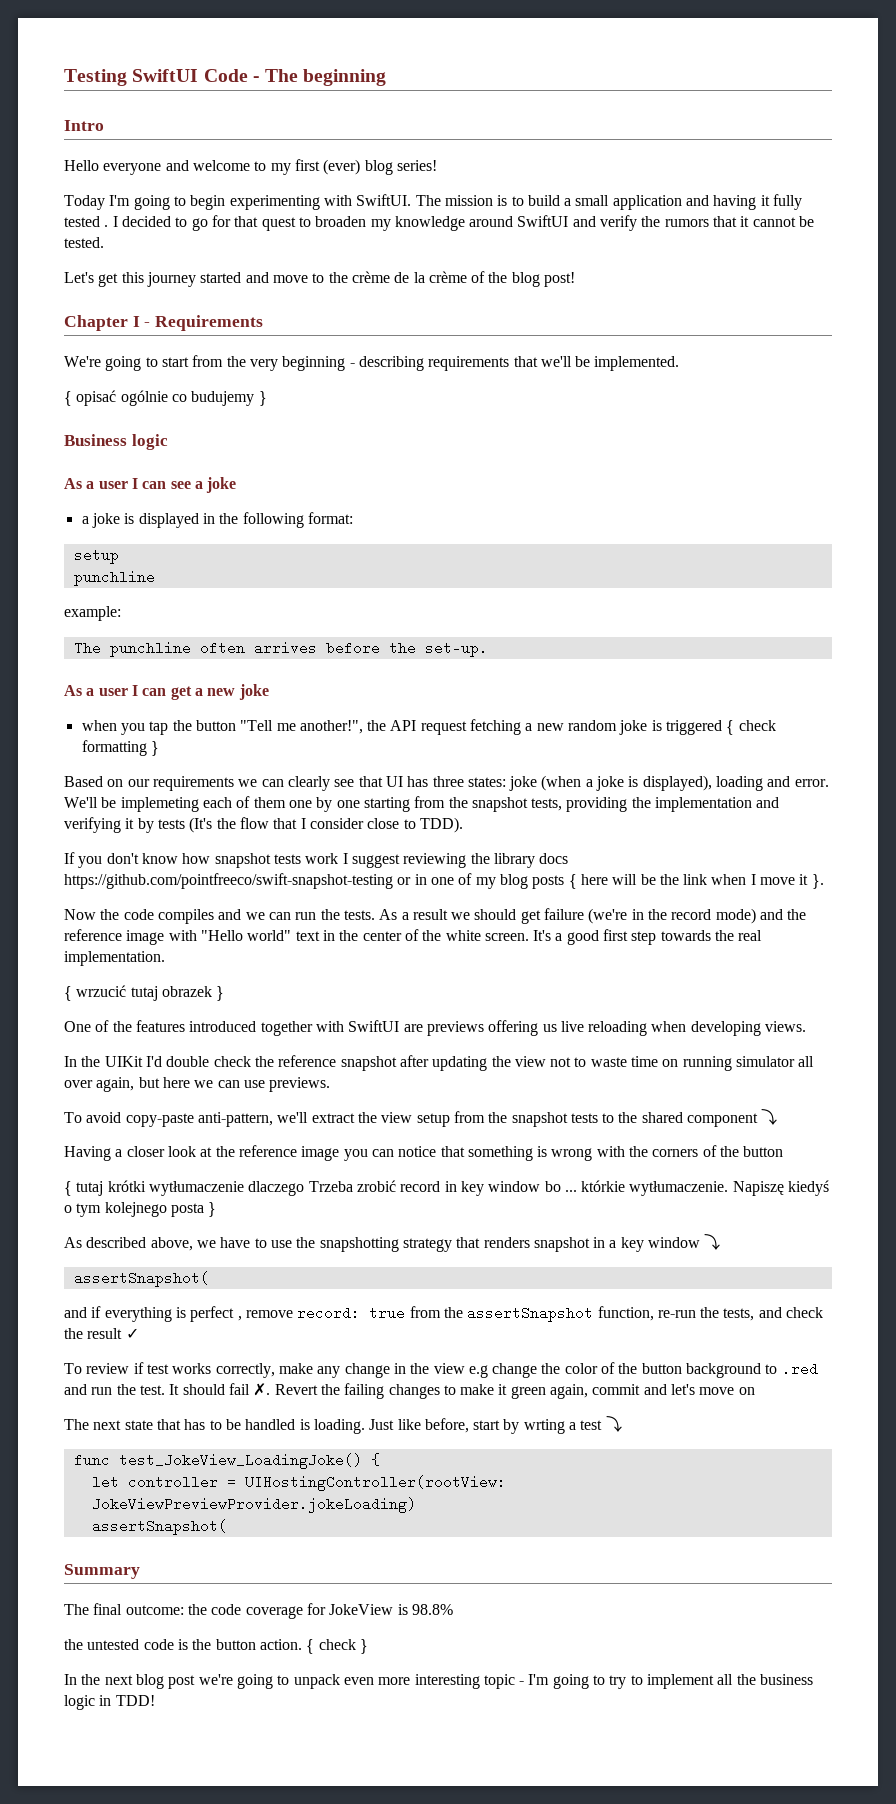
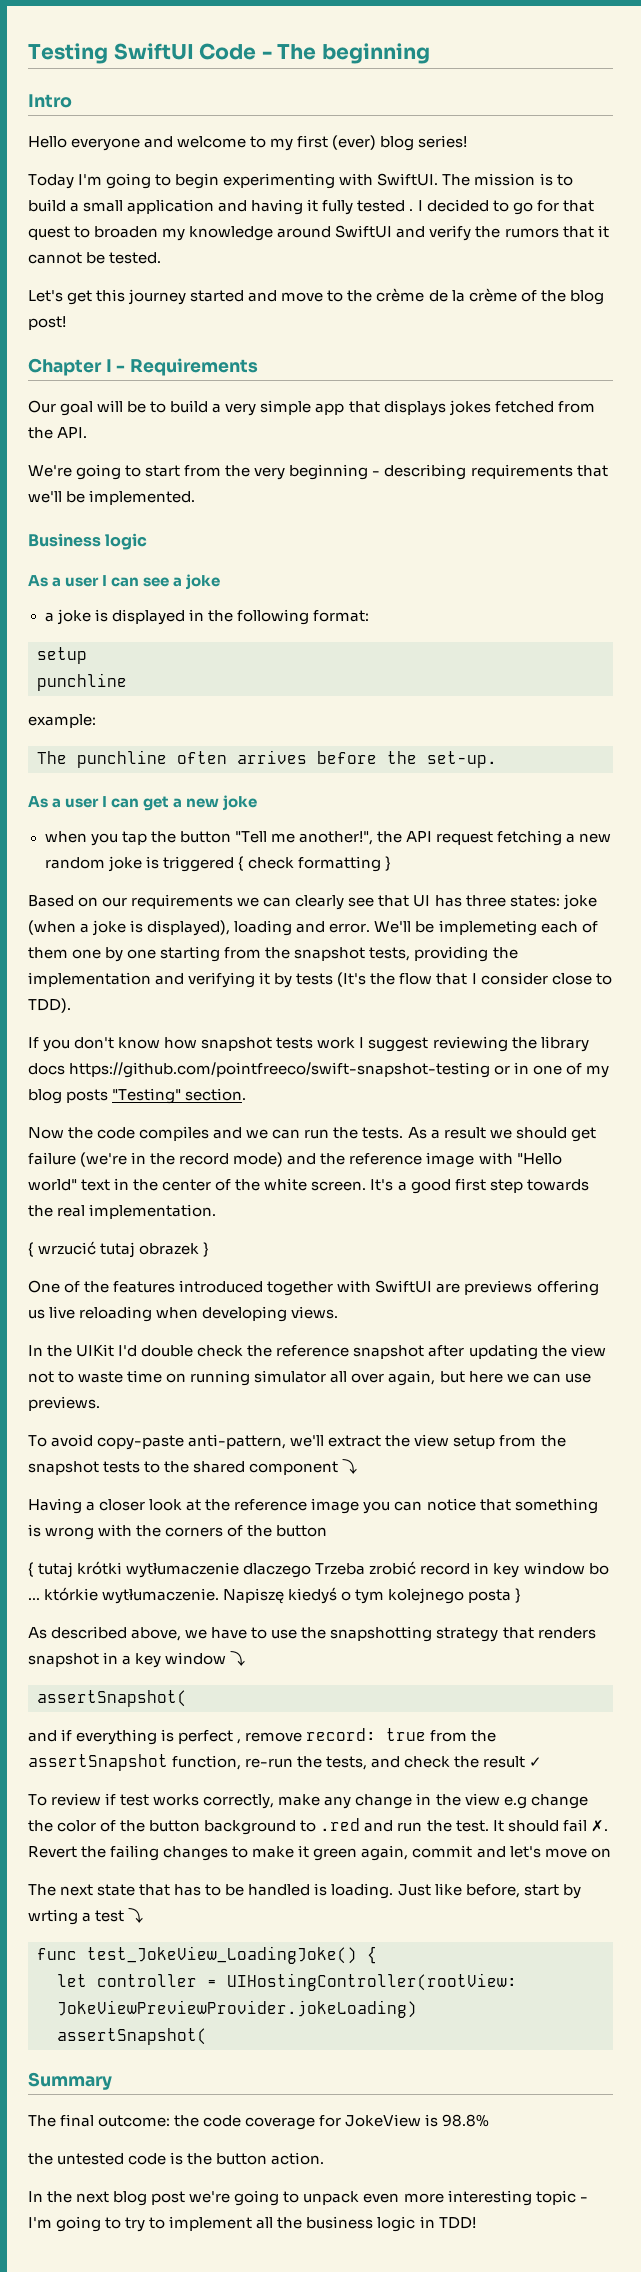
(264, 323) none -> [28,400,595,416] [28,427,88,439] // Our goal will be to build a very simple app that displays jokes fetched from the API.
[64,390,267,406] // { opisać ogólnie co budujemy } -> (196, 497) none
[568,874,824,889] { here will be the link when I move it }. -> [112,1088,247,1104] "Testing" section.
[306,1639,368,1654] { check } -> (325, 2158) none

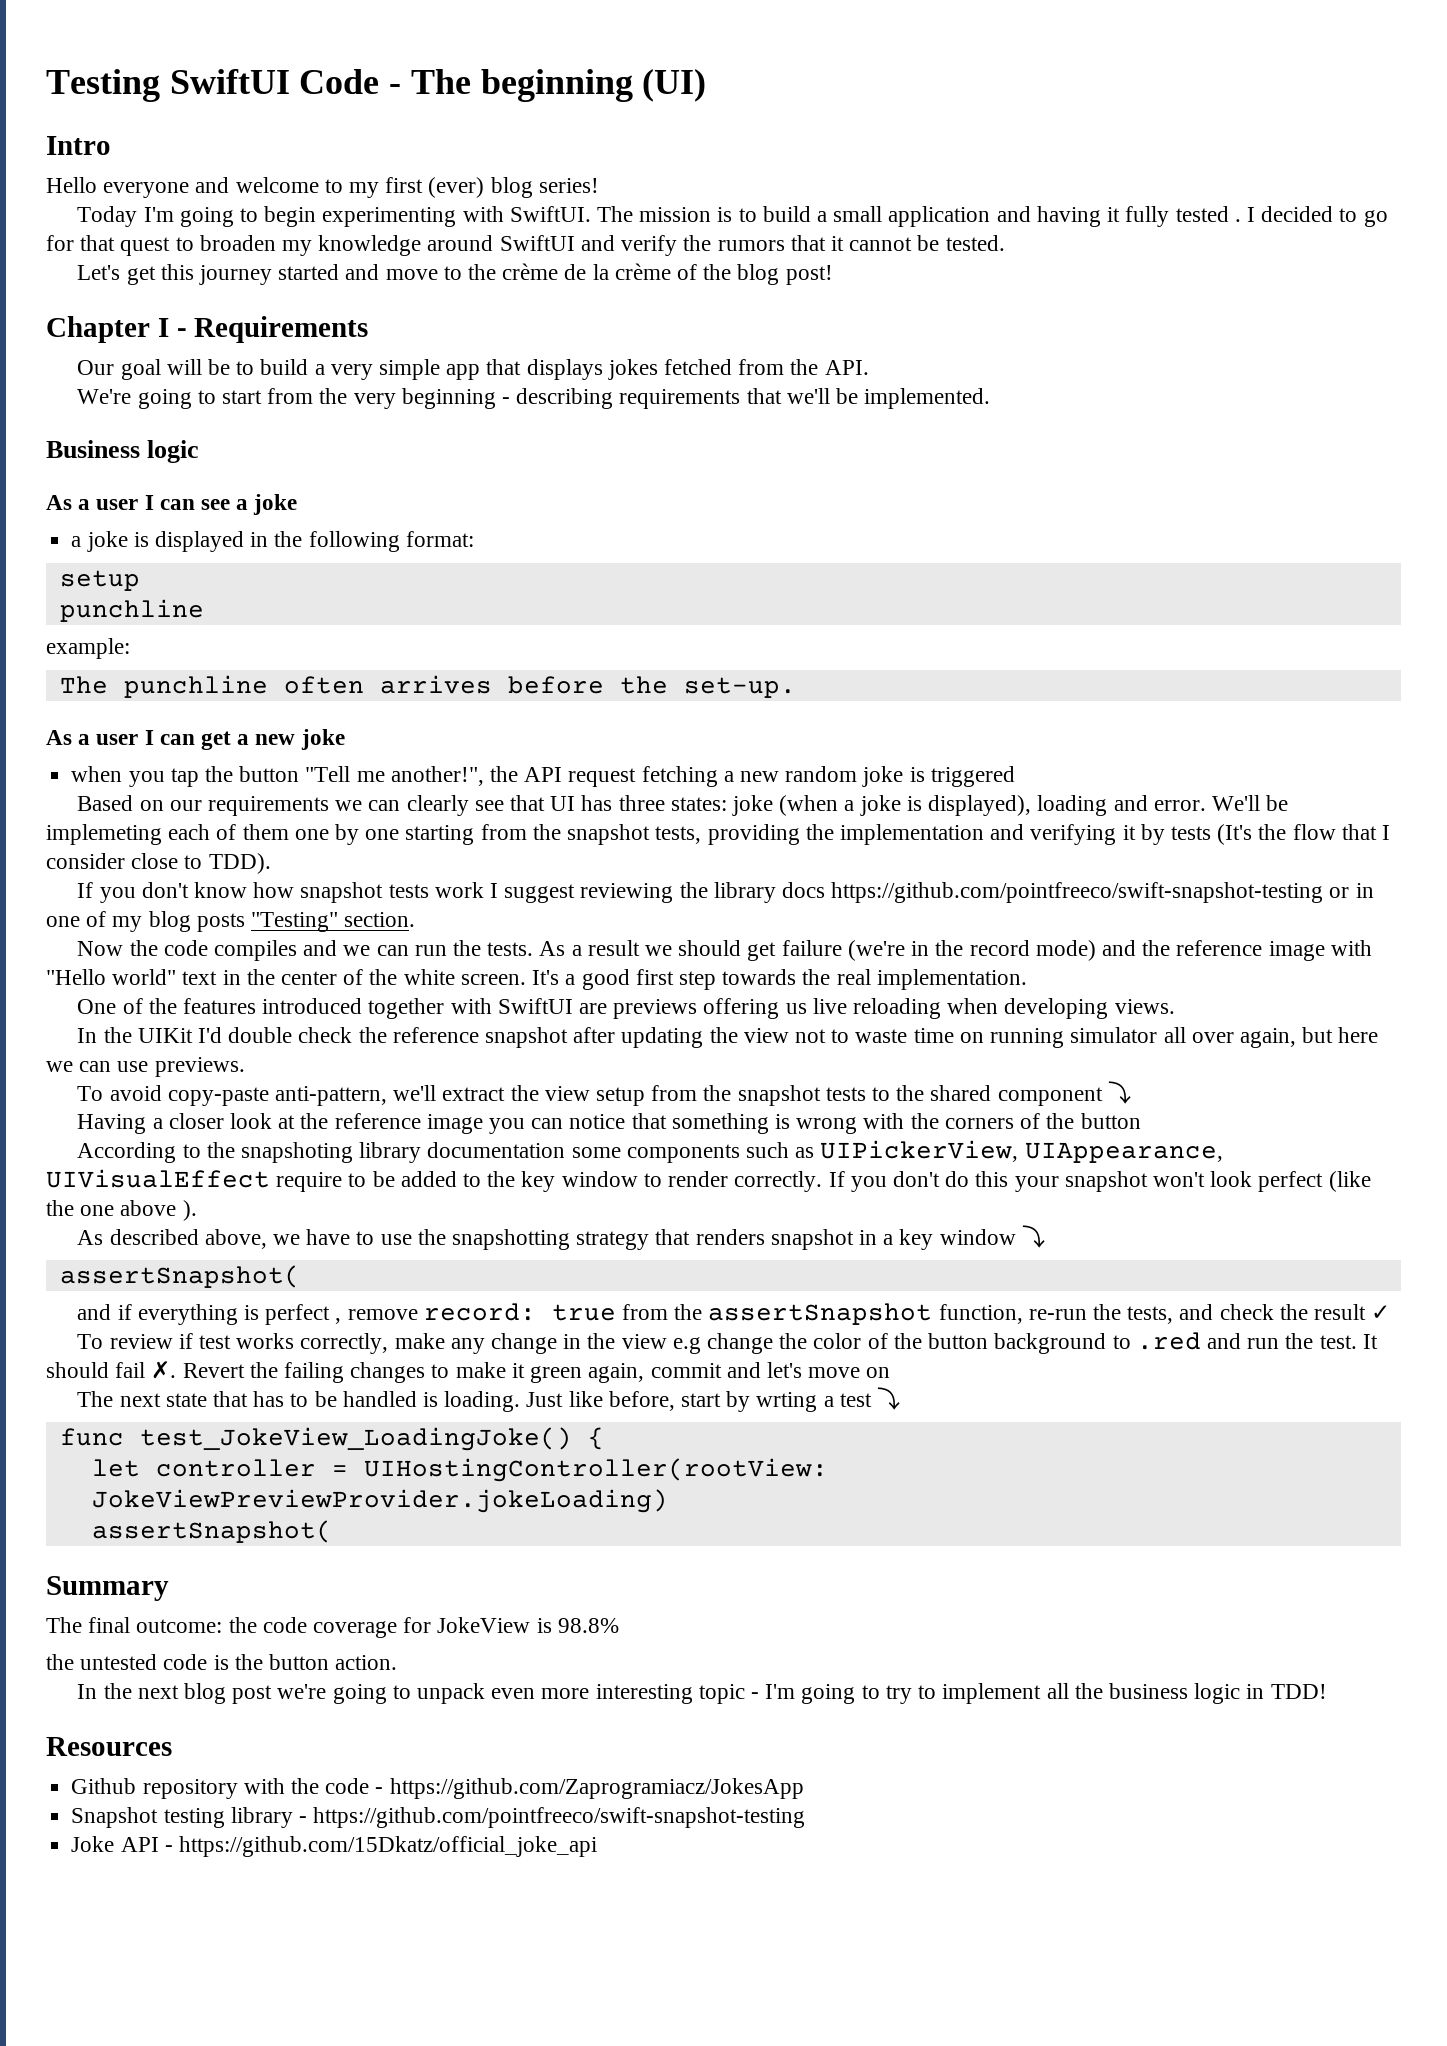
(430, 53) none -> [642,69,707,102] (UI)
[237,856,391,872] { check formatting } -> (1015, 776) none
[28,1241,210,1258] // { wrzucić tutaj obrazek } -> (1027, 979) none
[28,1561,609,1578] [28,1587,522,1604] { tutaj krótki wytłumaczenie dlaczego Trzeba zrobić record in key window bo ... którkie wytłumaczenie. Napiszę kiedyś o tym kolejnego posta } -> [77,1140,1223,1163] [46,1169,1371,1192] [46,1200,197,1221] According to the snapshoting library documentation some components such as UIPickerView, UIAppearance, UIVisualEffect require to be added to the key window to render correctly. If you don't do this your snapshot won't look perfect (like the one above ).
(476, 2223) none -> [46,1737,172,1756] [71,1778,804,1799] [71,1807,806,1828] [71,1836,597,1857] // Resources // Github repository with the code - https://github.com/Zaprogramiacz/JokesApp // Snapshot testing library - https://github.com/pointfreeco/swift-snapshot-testing // Joke API - https://github.com/15Dkatz/official_joke_api

